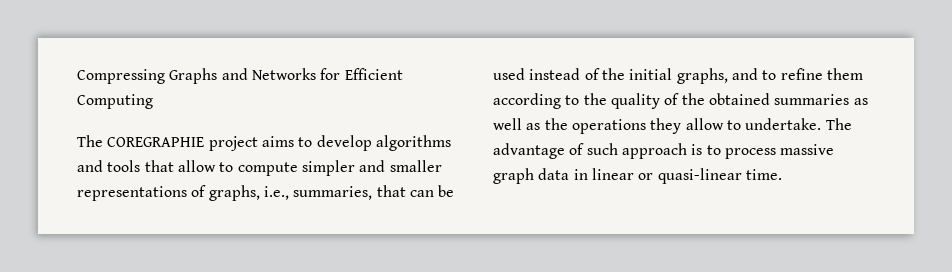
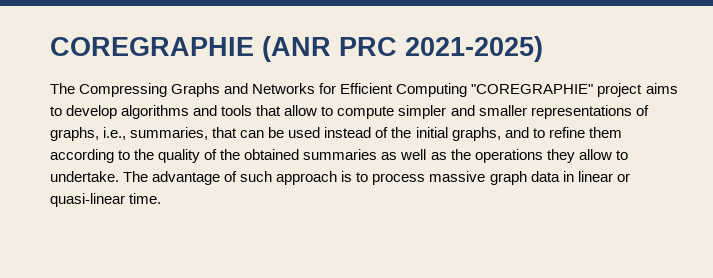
(77, 76) none -> [50,36,543,62] [50,83,75,94] COREGRAPHIE (ANR PRC 2021-2025) // The
[77,135,205,147] // The COREGRAPHIE -> [471,84,594,94] "COREGRAPHIE"

